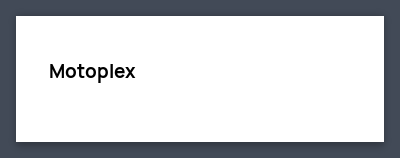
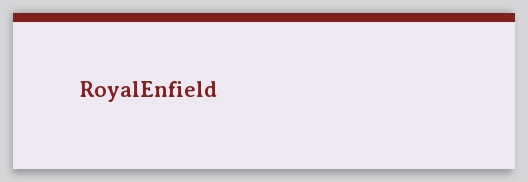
[49,64,136,83] Motoplex -> [80,81,217,102] RoyalEnfield

